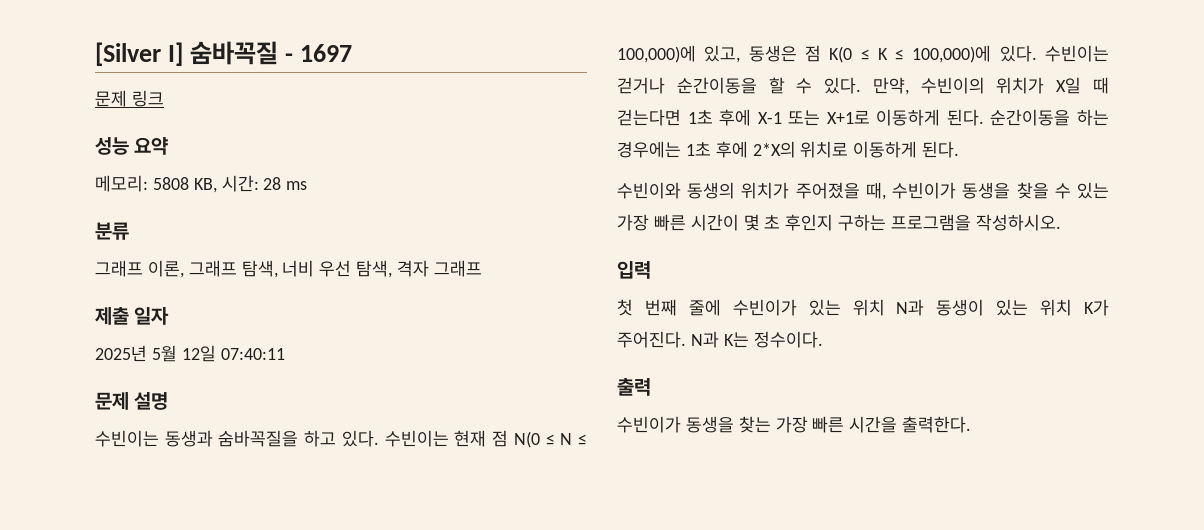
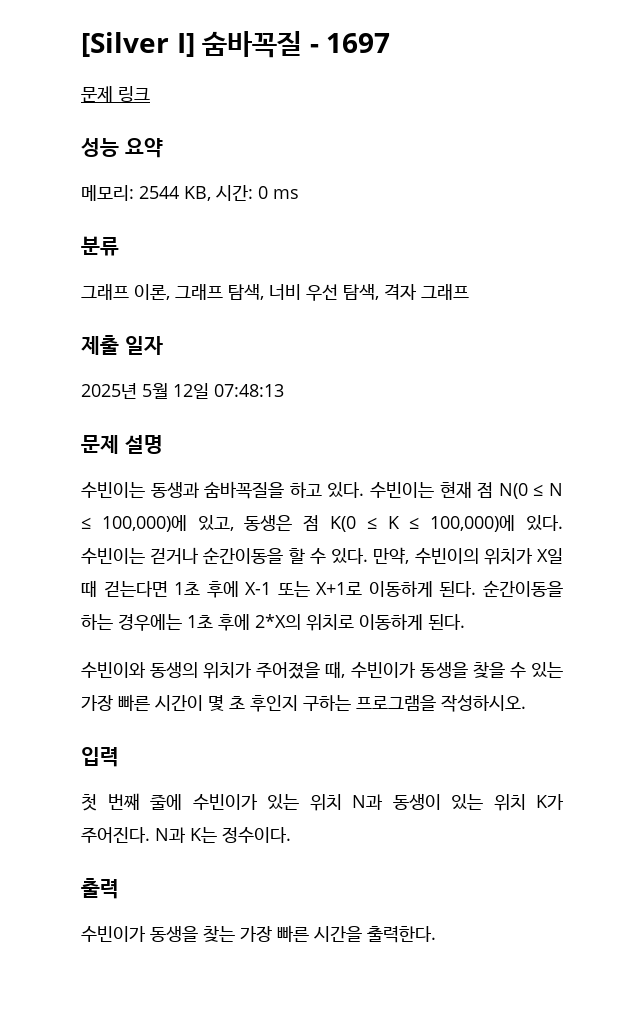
[152,177,189,190] 5808 -> [139,186,179,199] 2544
[263,177,282,190] 28 -> [257,186,268,199] 0
[220,348,285,360] 07:40:11 -> [214,384,284,397] 07:48:13

